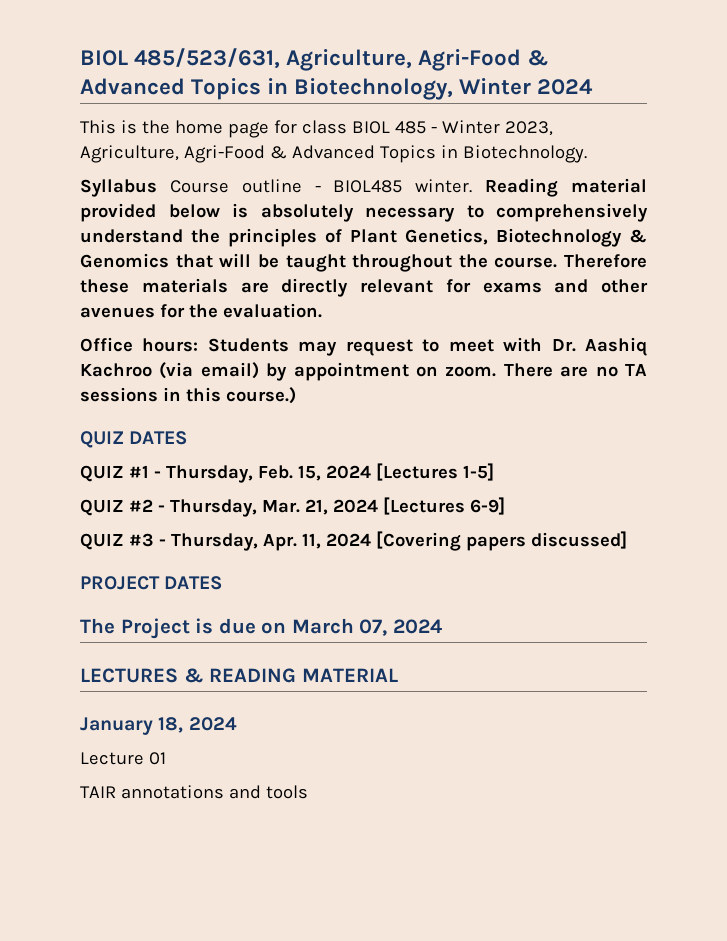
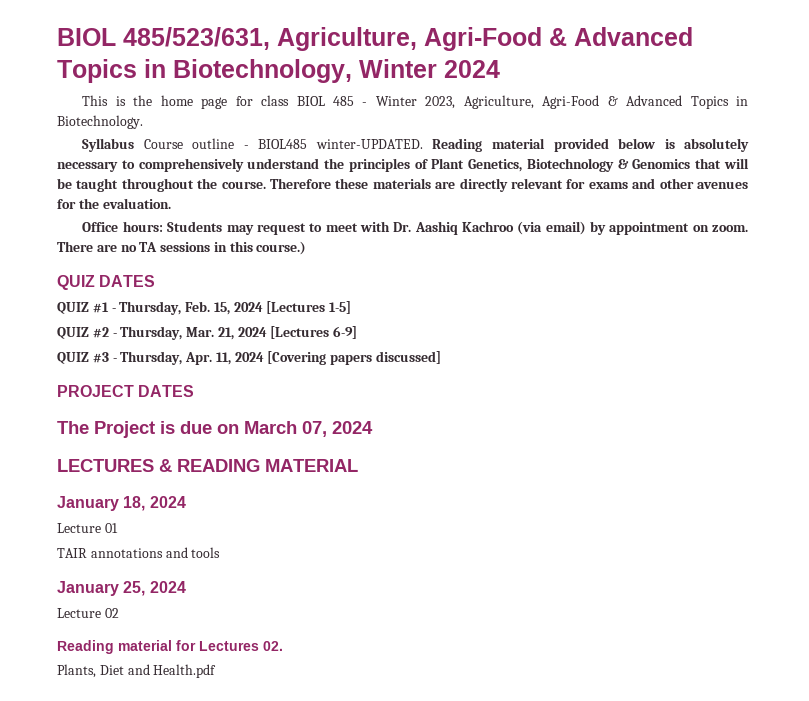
[415,179,473,193] winter. -> [315,139,423,149] winter-UPDATED.
(308, 792) none -> [57,581,186,596] [57,608,119,618] [57,640,283,654] [57,664,217,678] // January 25, 2024 // Lecture 02 // Reading material for Lectures 02. // Plants, Diet and Health.pdf

